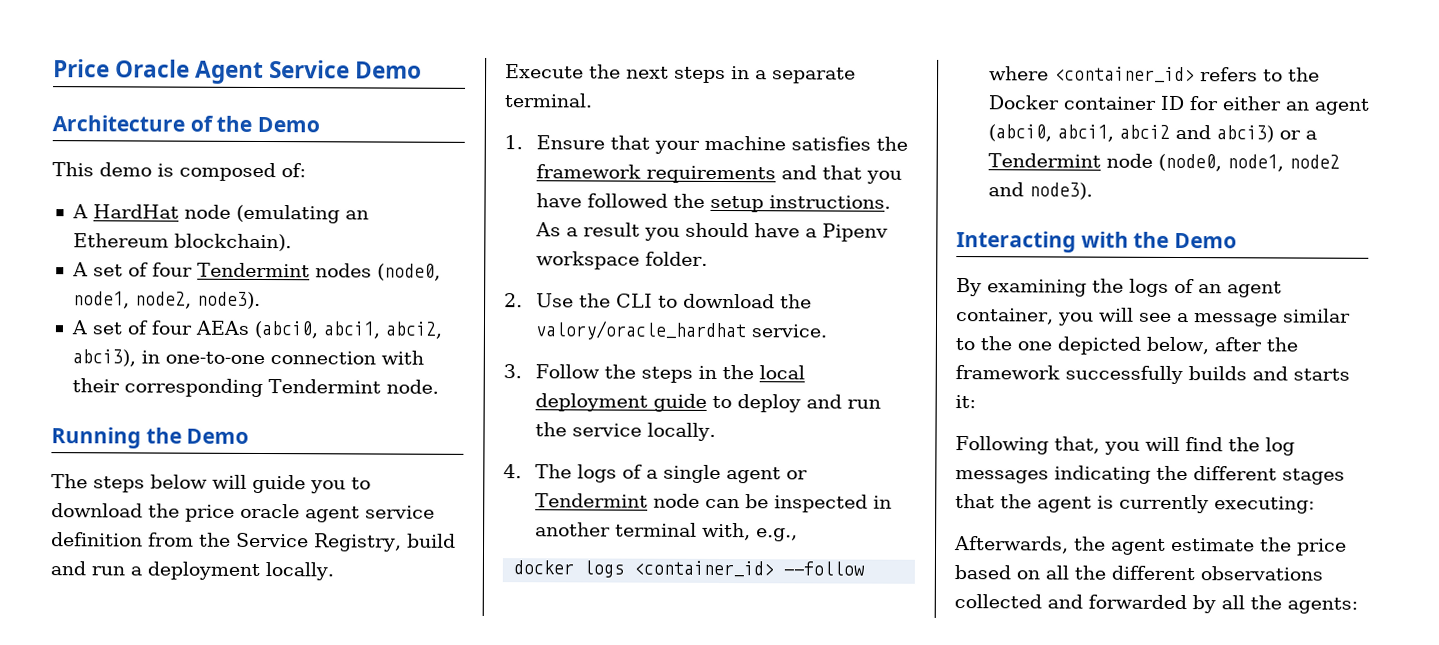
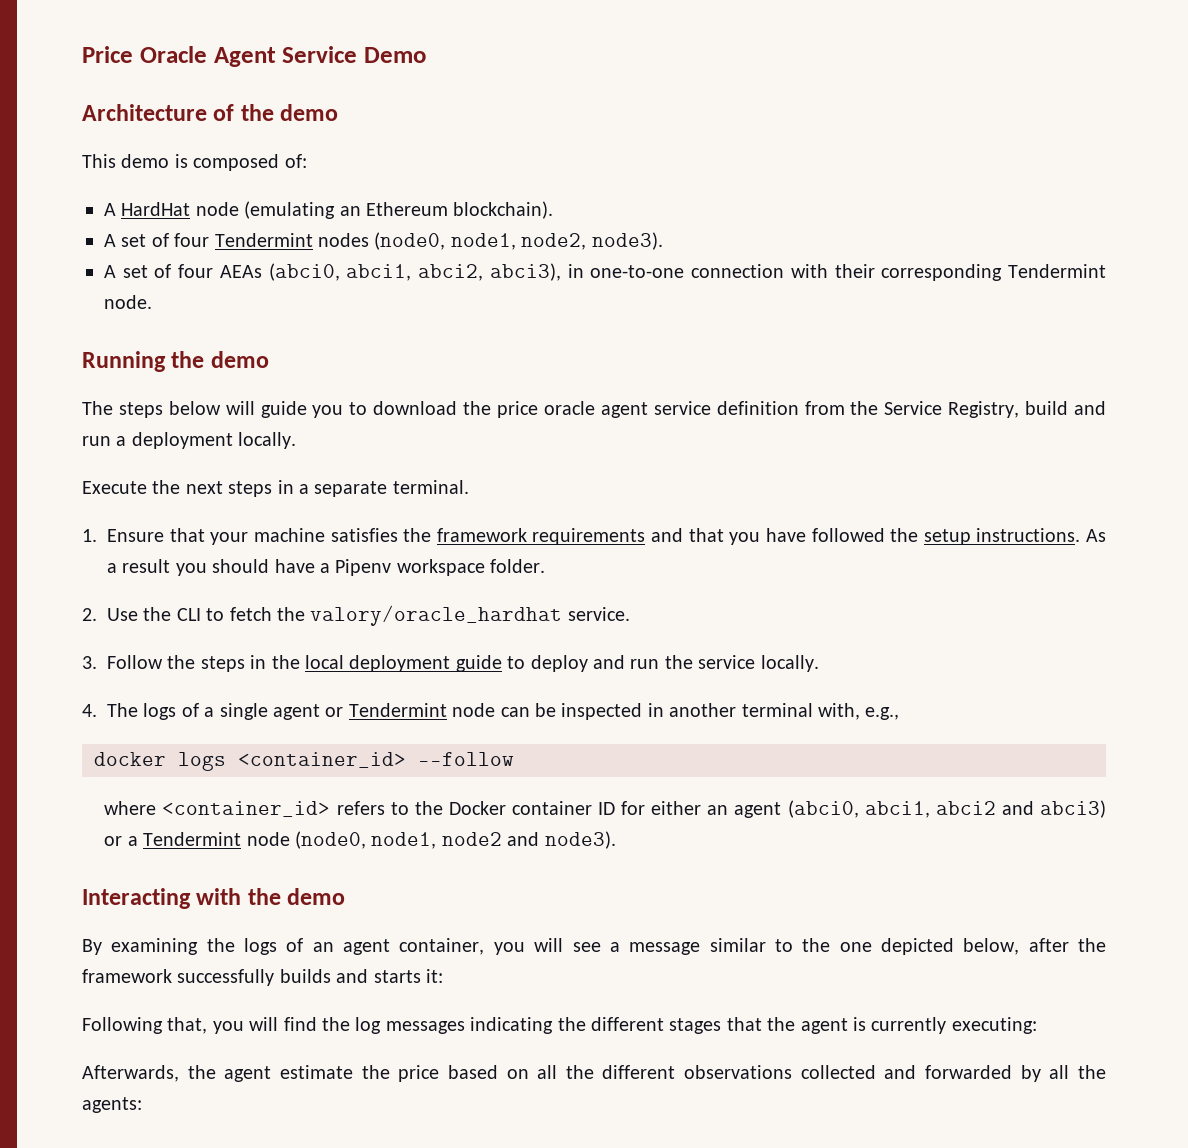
[257,116,321,133] Demo -> [280,104,339,121] demo
[186,428,250,444] Demo -> [210,351,269,368] demo
[682,293,775,309] download -> [229,607,272,621] fetch
[1174,232,1238,249] Demo -> [287,888,346,905] demo

